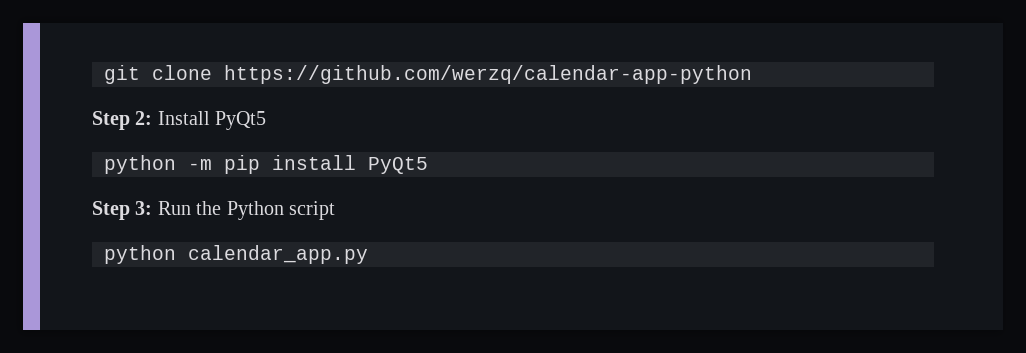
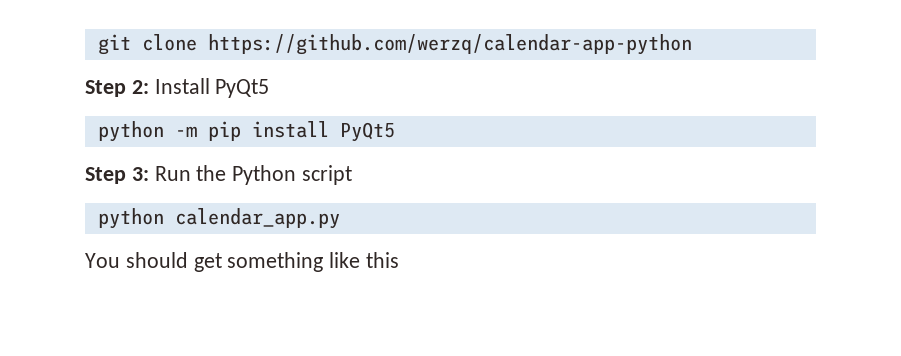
(368, 254) none -> [85,252,400,272] // You should get something like this

